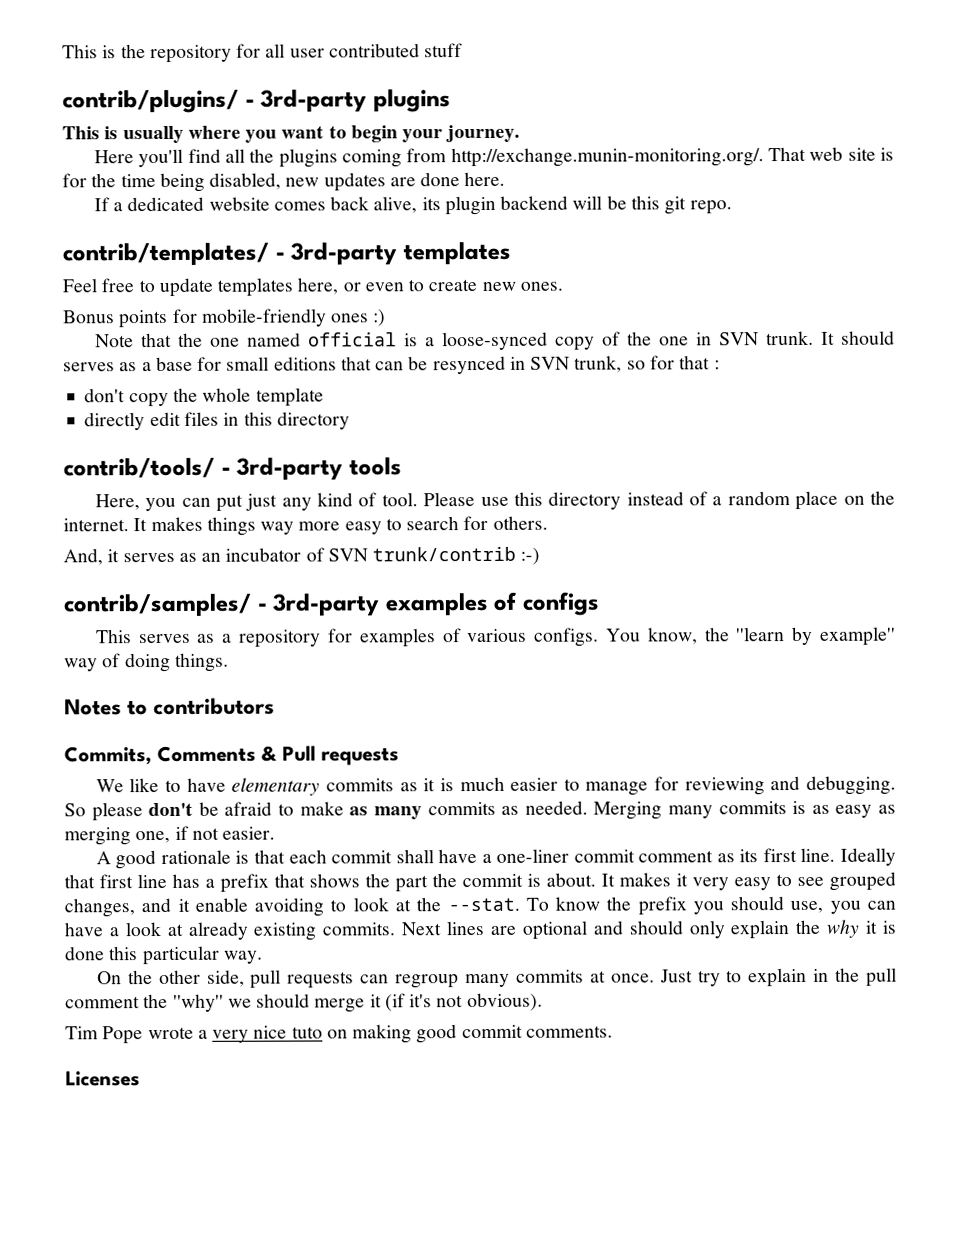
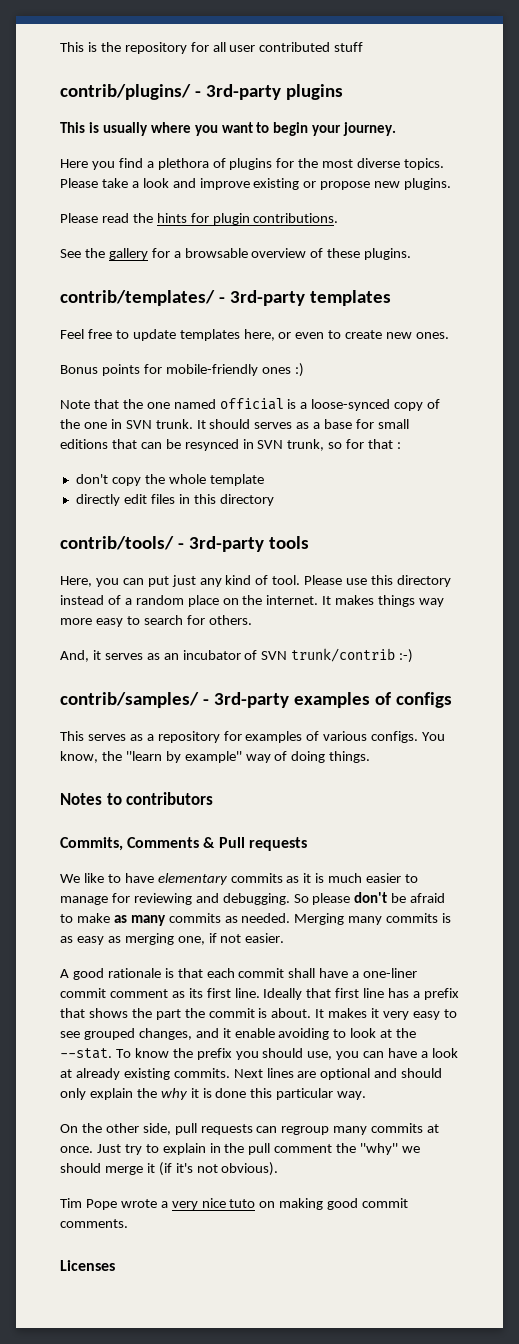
[138,146,894,168] [62,171,506,193] [93,195,732,216] you'll find all the plugins coming from http://exchange.munin-monitoring.org/. That web site is for the time being disabled, new updates are done here. // If a dedicated website comes back alive, its plugin backend will be this git repo. -> [91,158,445,170] [60,178,452,190] [60,213,339,225] [60,248,412,260] you find a plethora of plugins for the most diverse topics. Please take a look and improve existing or propose new plugins. // Please read the hints for plugin contributions. // See the gallery for a browsable overview of these plugins.

